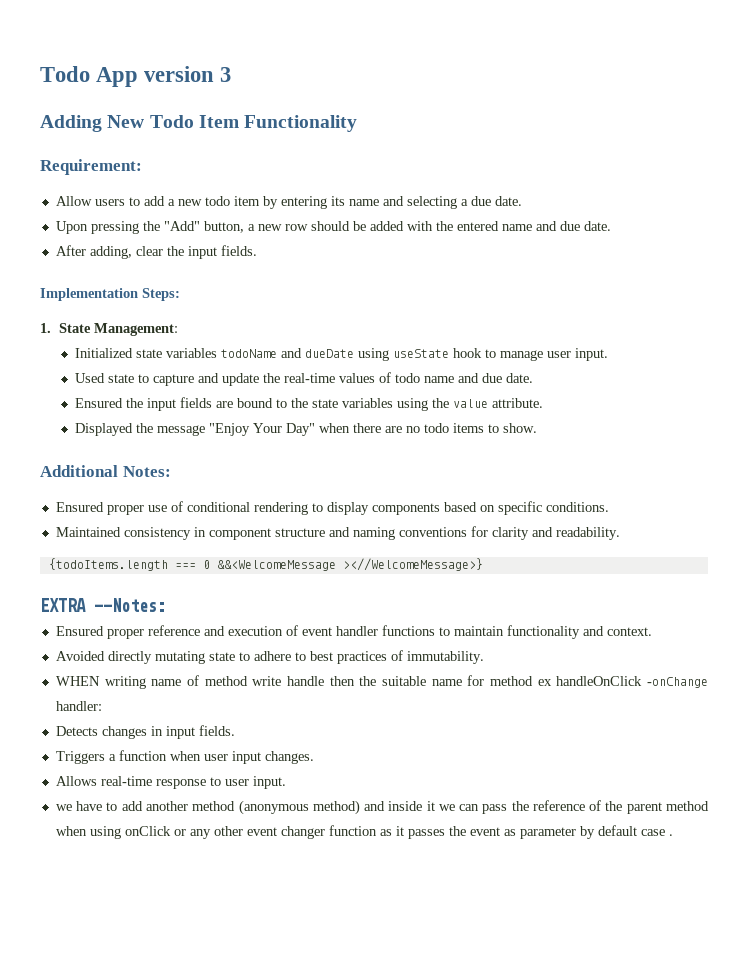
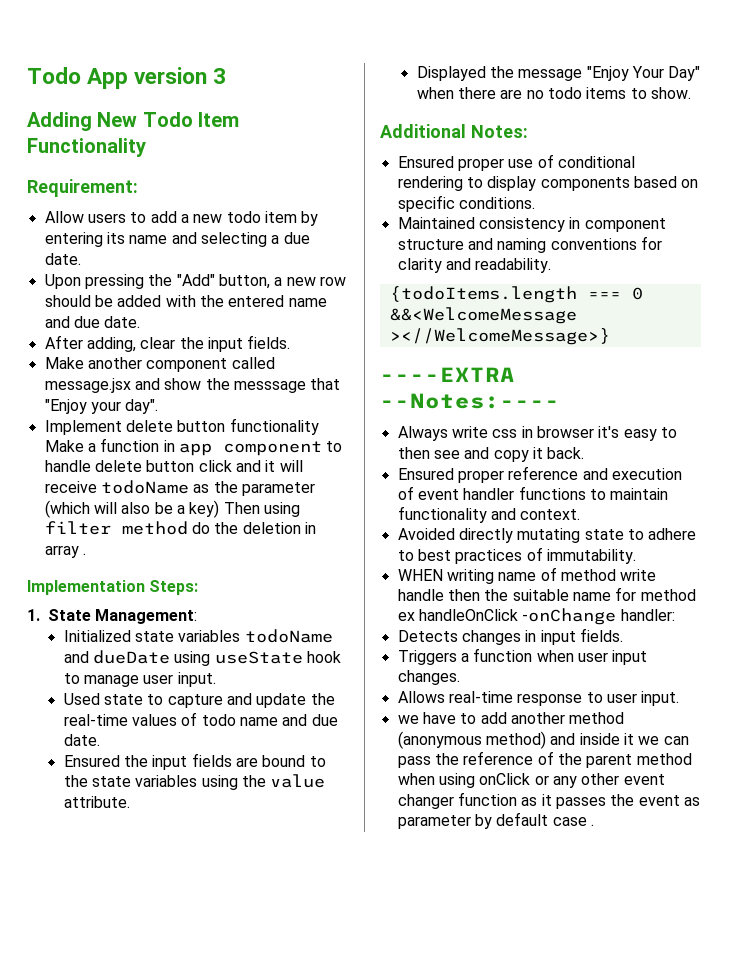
(257, 250) none -> [44,357,275,372] [44,378,341,393] [44,399,159,414] [44,418,319,435] [44,438,343,456] [44,460,303,472] [44,480,315,496] [44,500,300,518] [44,521,316,535] [44,545,86,558] // Make another component called message.jsx and show the messsage that "Enjoy your day". // Implement delete button functionality Make a function in app component to handle delete button click and it will receive todoName as the parameter (which will also be a key) Then using filter method do the deletion in array .
[40,598,166,612] EXTRA --Notes: -> [380,367,515,382] [380,393,560,409] [397,426,677,441] [397,447,585,462] ----EXTRA --Notes:---- // Always write css in browser it's easy to then see and copy it back.

